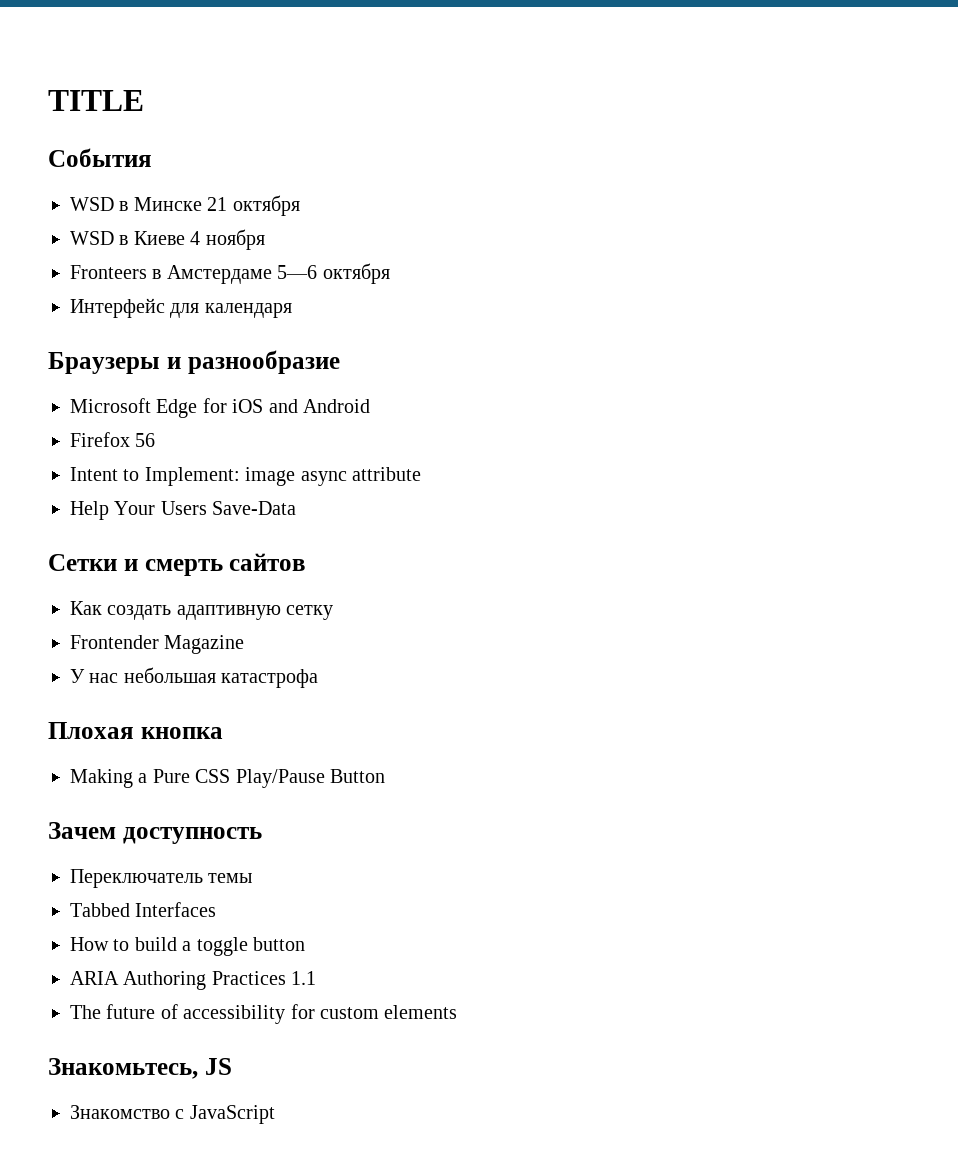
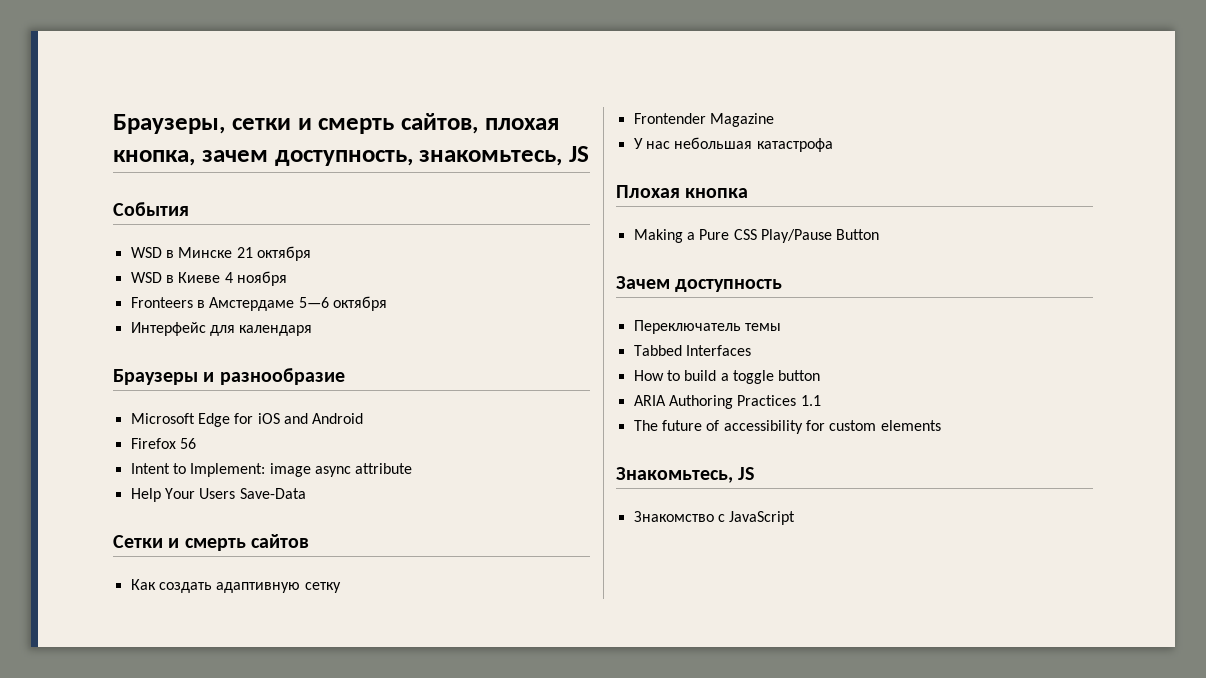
[48,90,144,111] TITLE -> [113,113,559,134] [113,146,589,166] Браузеры, сетки и смерть сайтов, плохая кнопка, зачем доступность, знакомьтесь, JS

